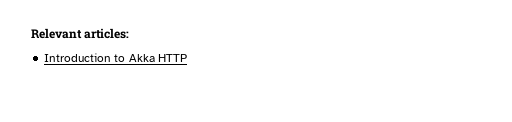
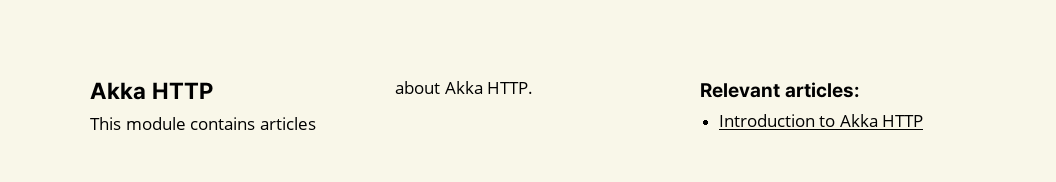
(31, 33) none -> [90,82,214,100] [90,117,316,130] [395,81,534,94] Akka HTTP // This module contains articles about Akka HTTP. //

